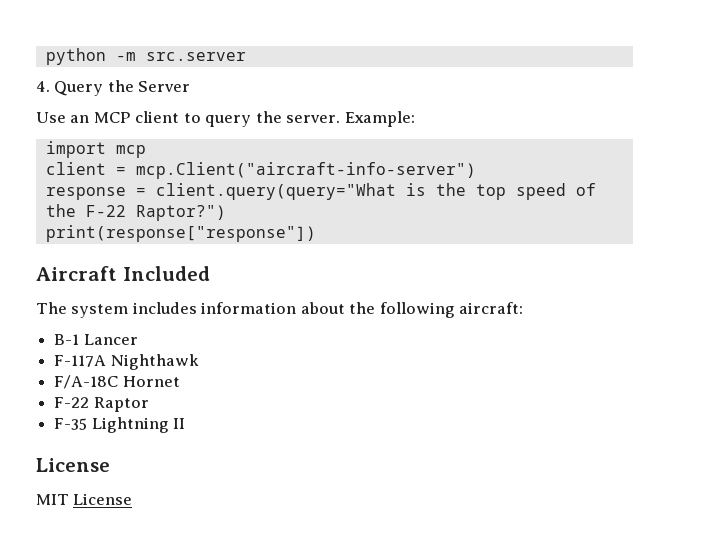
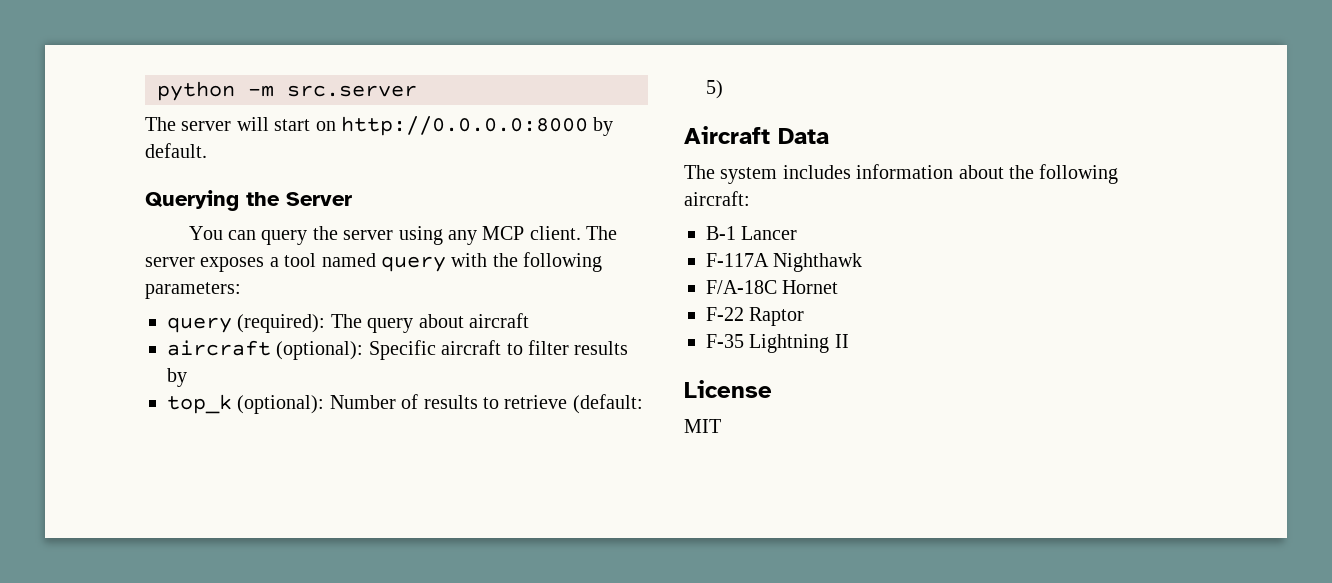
[36,80,191,96] [36,111,415,127] [45,141,146,158] [45,162,476,179] [45,183,596,200] [45,204,226,221] [45,225,316,242] 4. Query the Server // Use an MCP client to query the server. Example: // import mcp // client = mcp.Client("aircraft-info-server") // response = client.query(query="What is the top speed of the F-22 Raptor?") // print(response["response"]) -> [145,116,614,136] [145,143,207,158] [145,190,352,211] [188,226,618,245] [145,252,603,272] [145,282,241,299] [167,313,529,333] [167,340,629,360] [167,368,187,387] [167,394,643,414] [706,80,723,99] The server will start on http://0.0.0.0:8000 by default. // Querying the Server // You can query the server using any MCP client. The server exposes a tool named query with the following parameters: // query (required): The query about aircraft // aircraft (optional): Specific aircraft to filter results by // top_k (optional): Number of results to retrieve (default: 5)
[122,266,210,281] Included -> [778,128,829,144] Data
[73,493,133,505] License -> (721, 426) none

